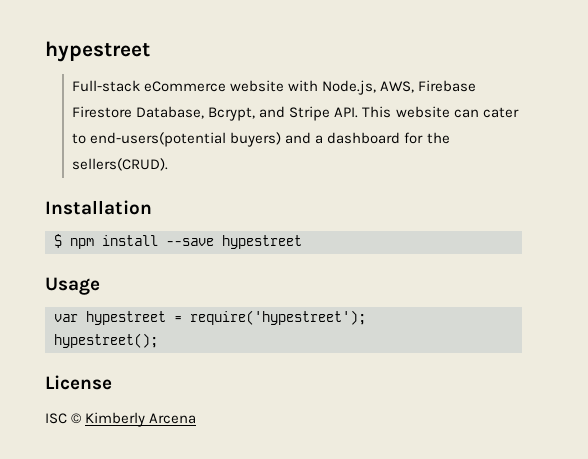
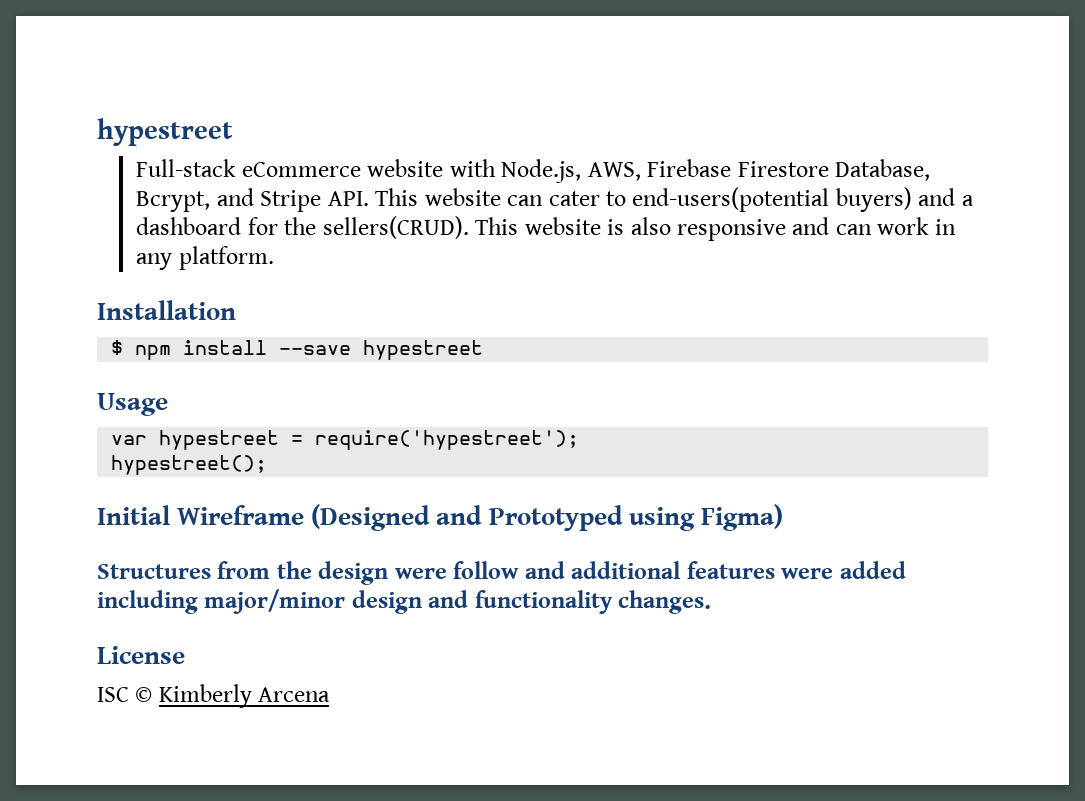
(169, 164) none -> [475,217,956,241] [136,246,274,270] This website is also responsive and can work in any platform.
(158, 340) none -> [97,504,783,531] [97,561,906,585] [97,589,712,614] // Initial Wireframe (Designed and Prototyped using Figma) // Structures from the design were follow and additional features were added including major/minor design and functionality changes.

